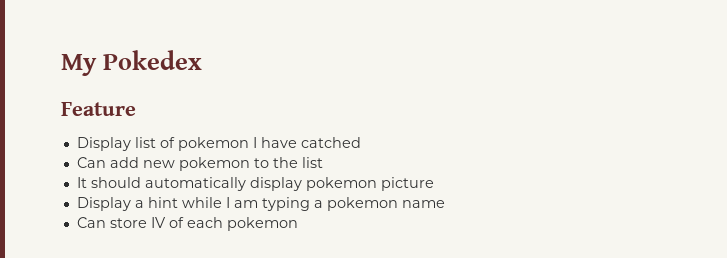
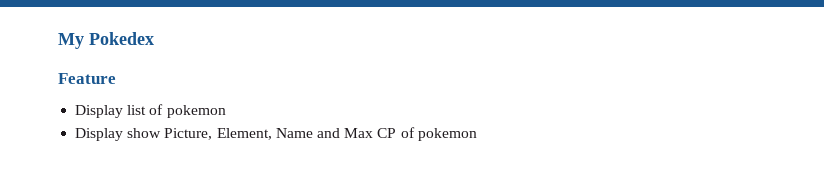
[252,137,361,148] [76,157,323,171] [76,177,434,191] [76,197,445,211] [76,217,223,228] I have catched // Can add new pokemon to the list // It should automatically display pokemon picture // Display a hint while I am typing a pokemon name // Can store IV of each -> [75,127,415,141] // Display show Picture, Element, Name and Max CP of

